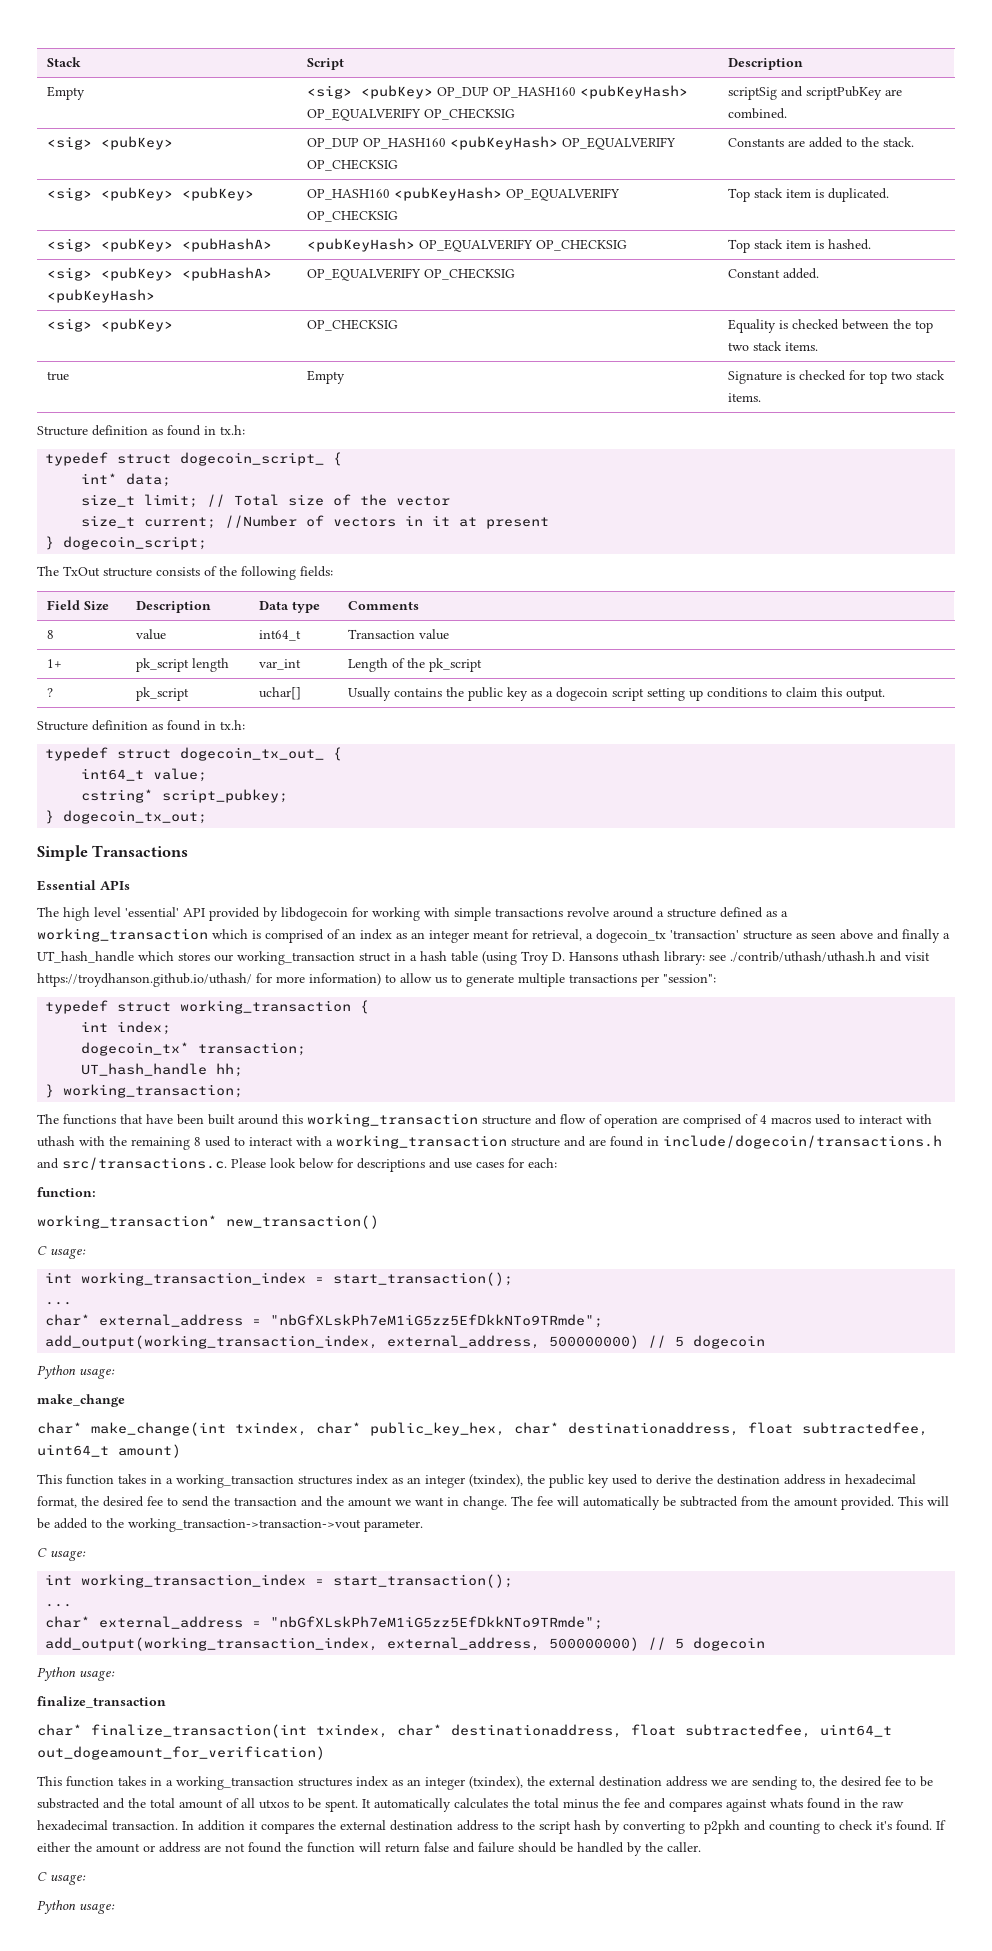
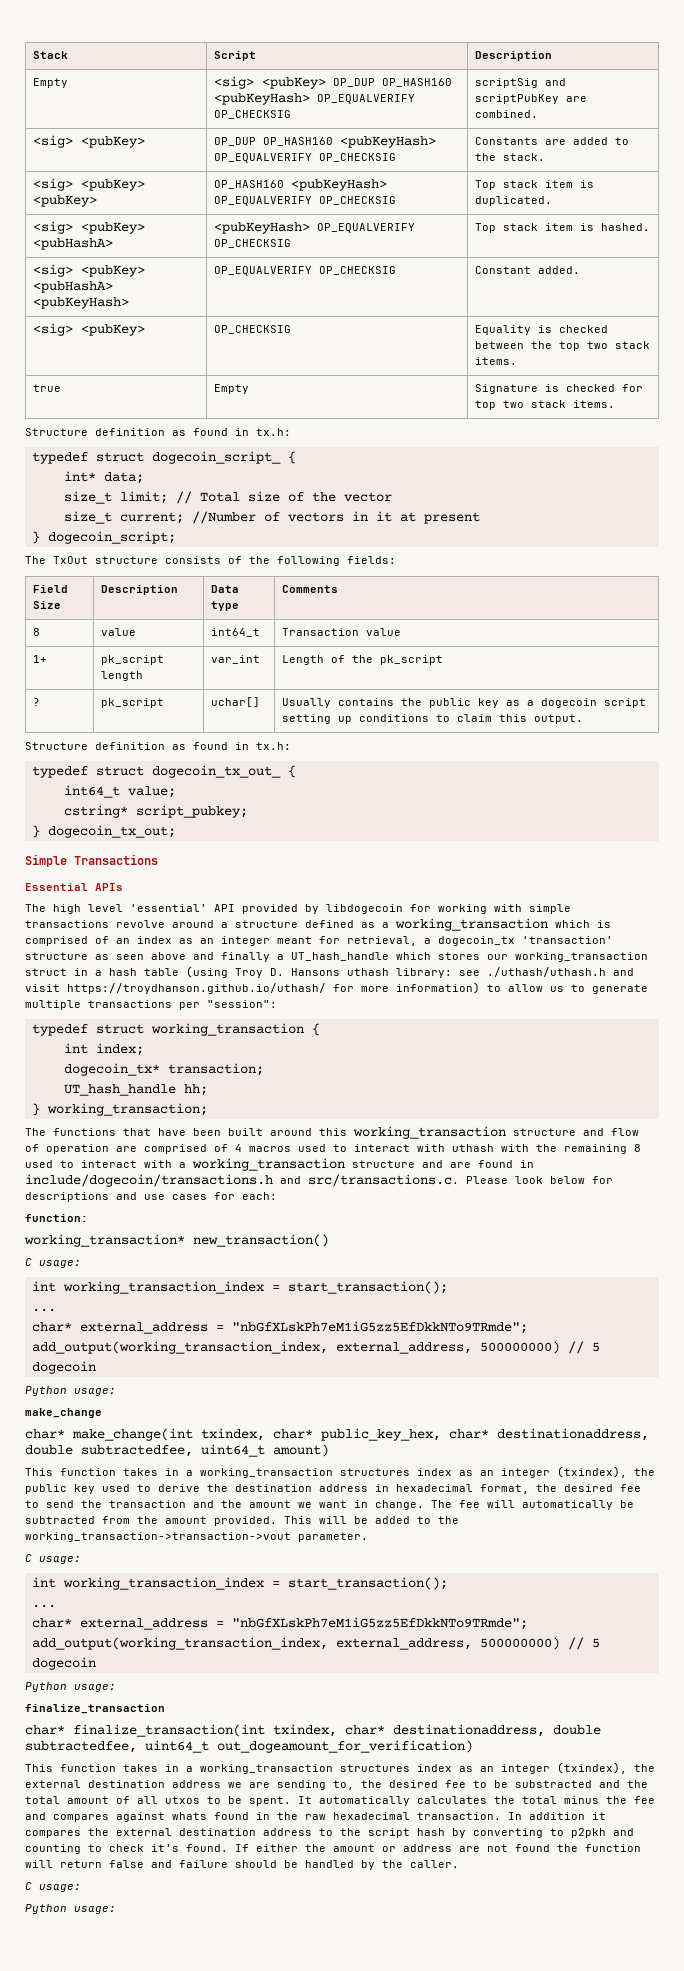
[730,951,876,962] ./contrib/uthash/uthash.h -> [487,967,606,977] ./uthash/uthash.h
[748,1422,793,1434] float -> [25,1445,73,1455] double
[631,1724,676,1736] float -> [553,1725,601,1735] double

